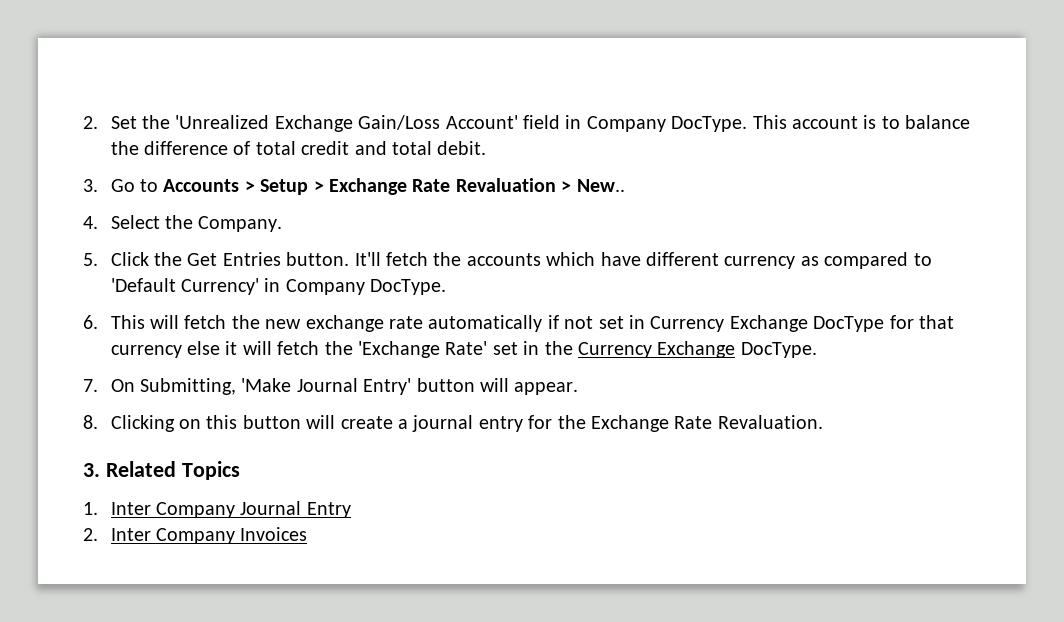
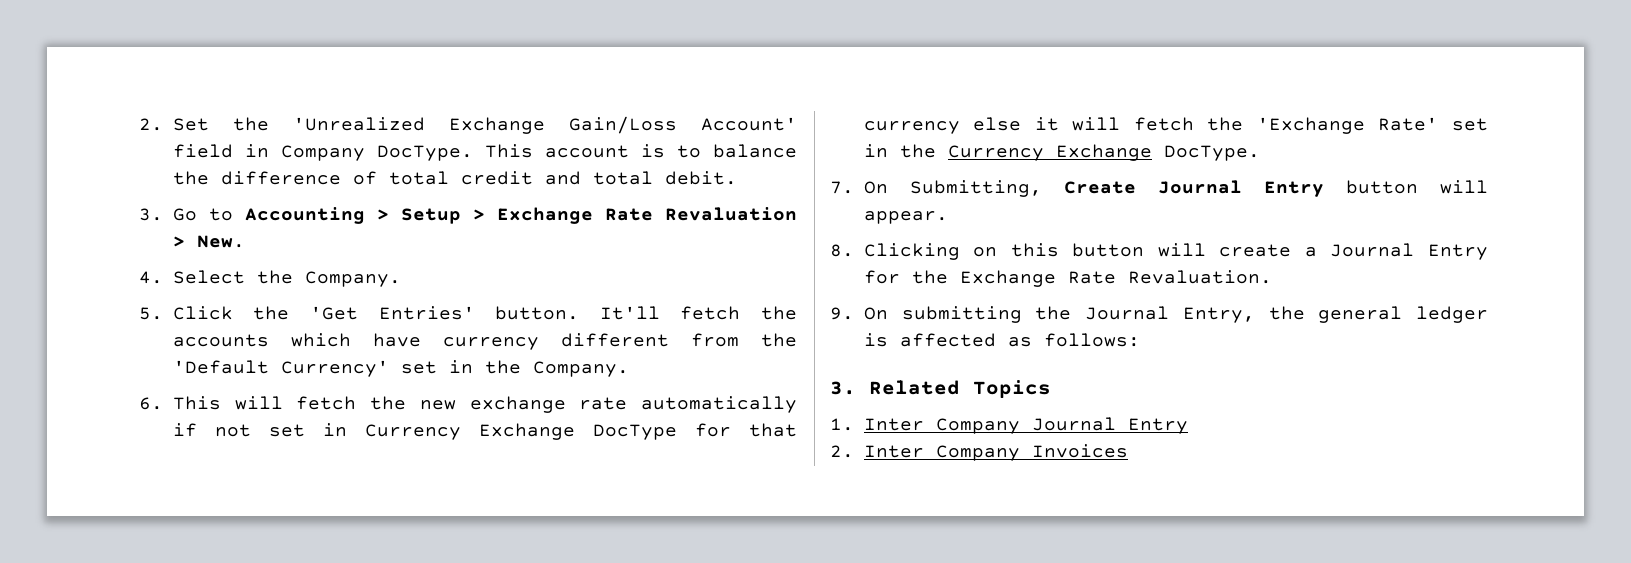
[163,179,240,192] Accounts -> [244,207,365,224] Accounting
[576,179,625,192] New.. -> [196,235,245,248] New.
[187,252,281,266] Get Entries -> [309,306,475,320] 'Get Entries'
[646,252,932,269] [110,278,447,295] different currency as compared to 'Default Currency' in Company DocType. -> [442,333,797,350] [172,360,629,377] currency different from the 'Default Currency' set in the Company.
[241,378,412,395] 'Make Journal Entry' -> [1063,180,1324,197] Create Journal Entry
[412,415,523,432] journal entry -> [1330,243,1488,260] Journal Entry
(823, 422) none -> [830,306,1488,323] [863,333,1140,347] // 9. On submitting the Journal Entry, the general ledger is affected as follows:

